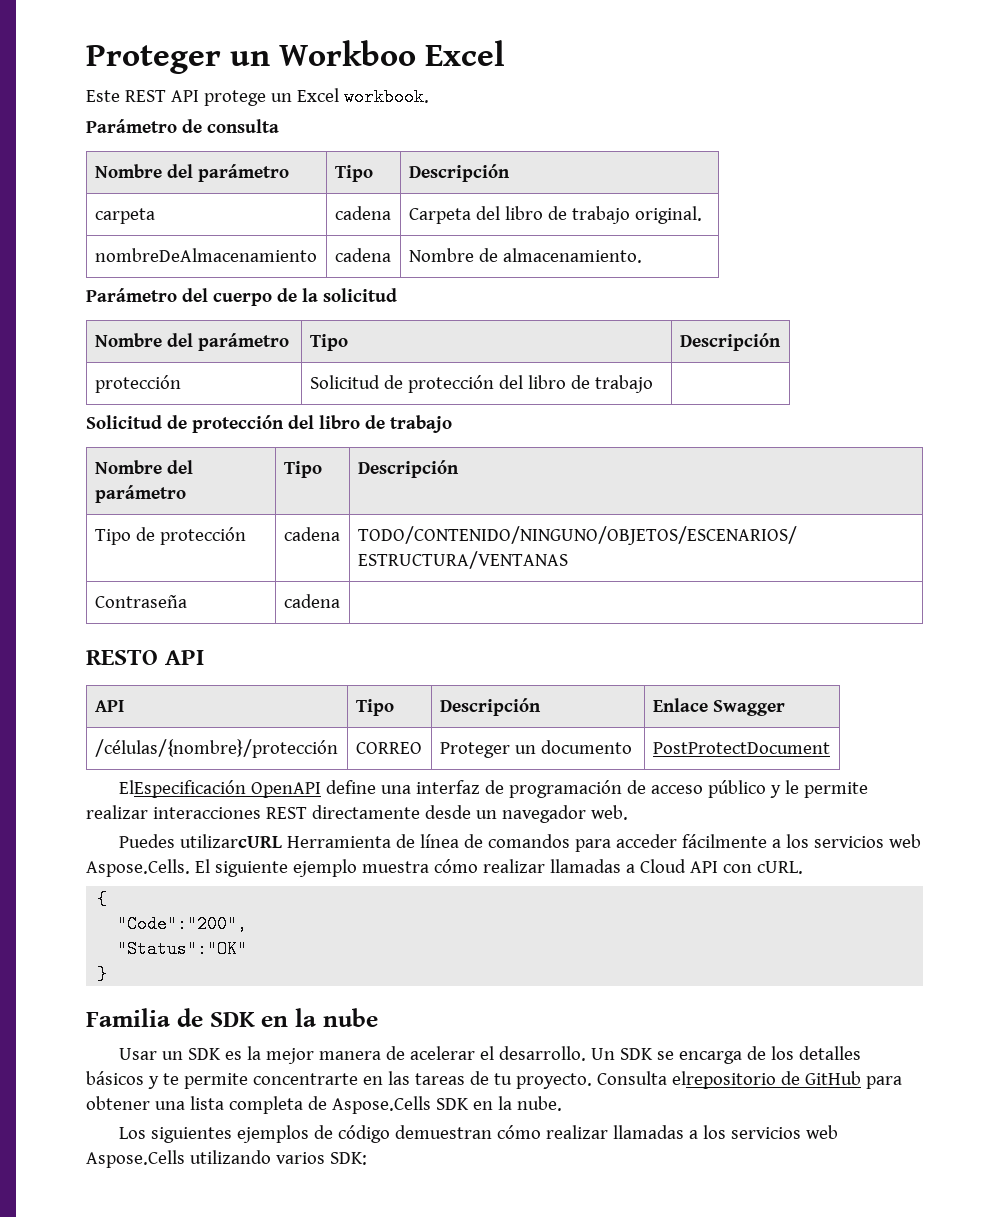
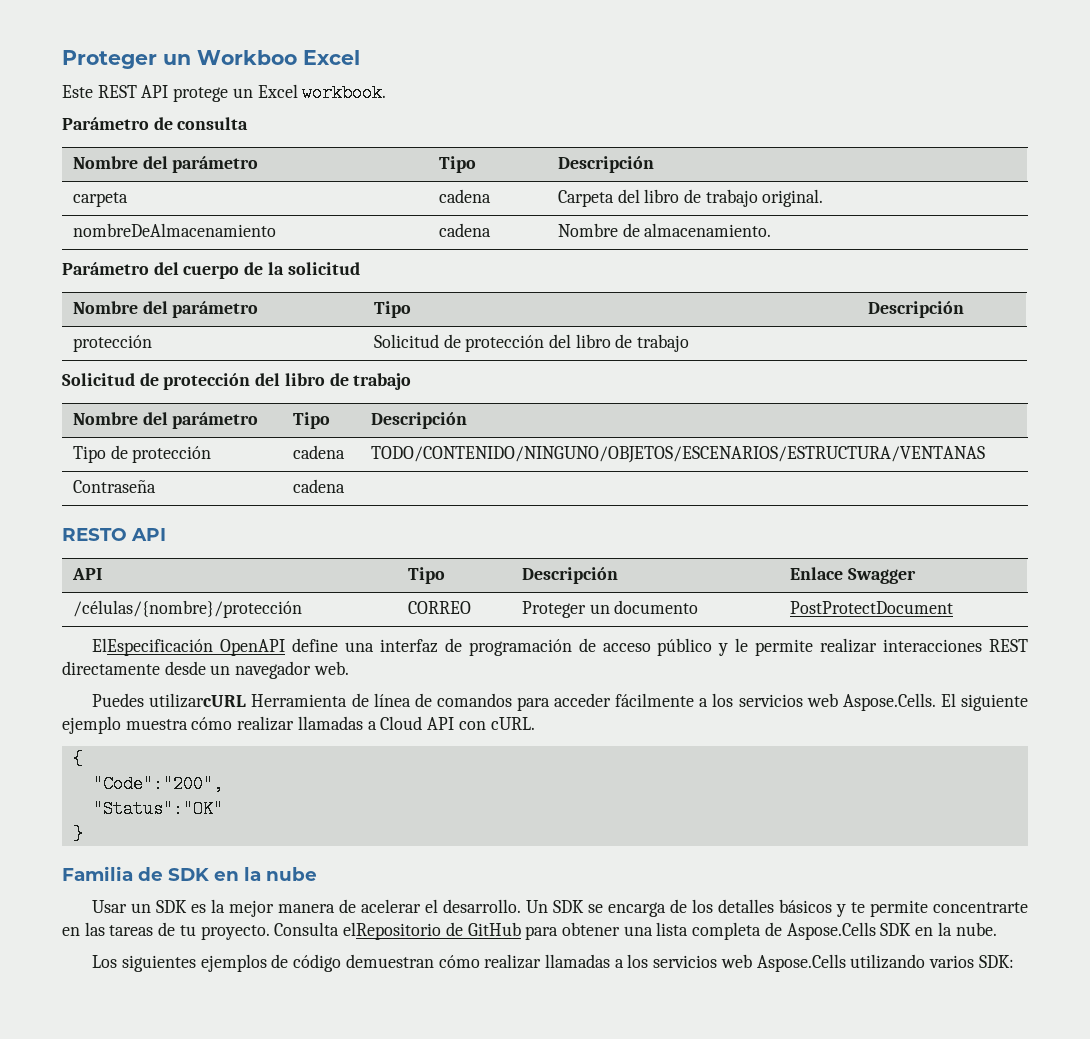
[671,1071,776,1089] elrepositorio -> [343,922,442,940] elRepositorio

